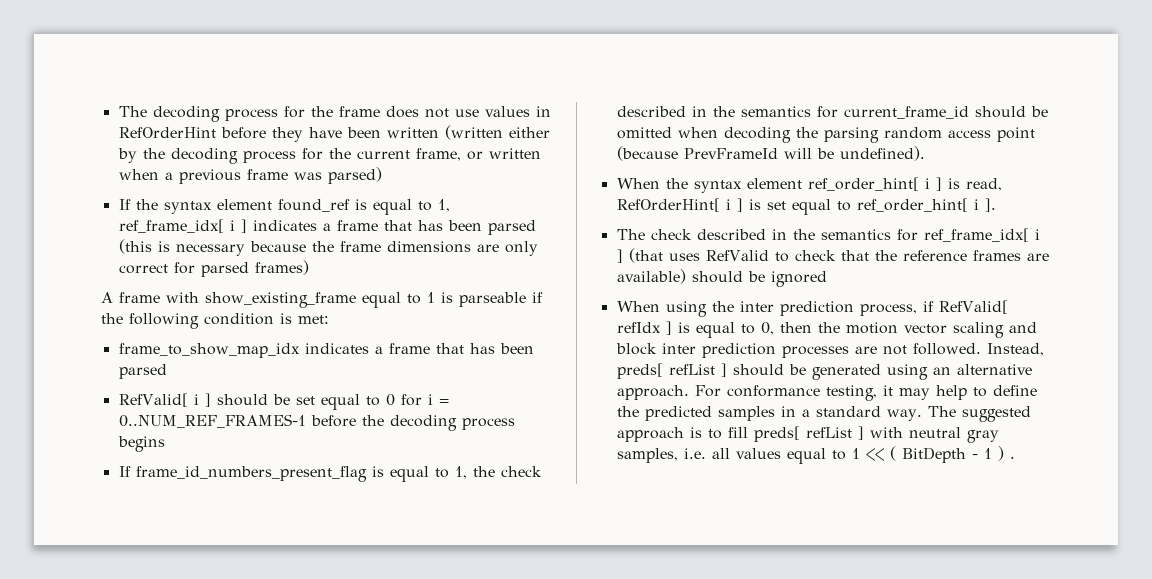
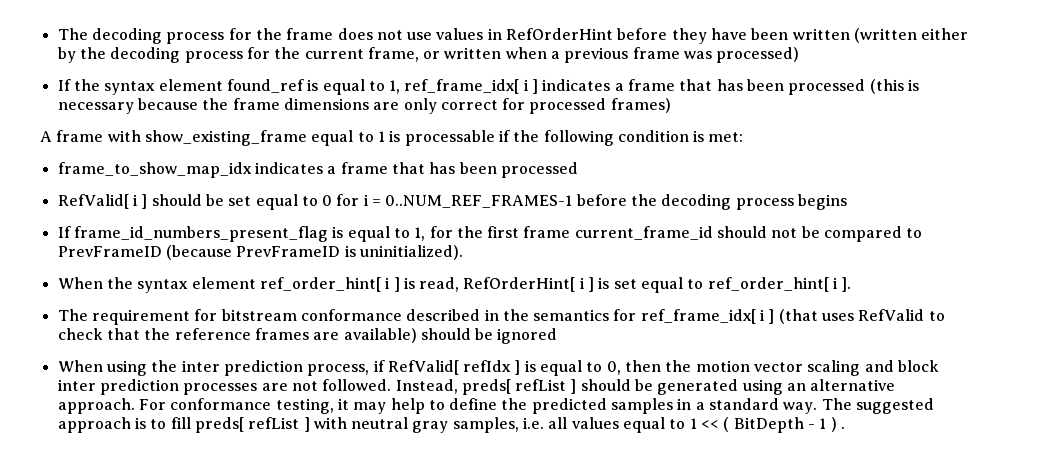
[327,167,382,184] parsed) -> [716,47,800,63] processed)
[487,220,536,235] parsed -> [788,79,866,95] processed
[200,262,249,277] parsed -> [529,98,607,114] processed
[459,292,526,307] parseable -> [404,130,495,146] processable
[118,364,167,379] parsed -> [500,162,578,178] processed
[472,466,542,477] [616,106,1048,119] [616,127,1035,143] [616,146,925,161] the check described in the semantics for current_frame_id should be omitted when decoding the parsing random access point (because PrevFrameId will be undefined). -> [429,226,923,242] [57,245,463,260] for the first frame current_frame_id should not be compared to PrevFrameID (because PrevFrameID is uninitialized).
[650,229,692,240] check -> [91,309,402,325] requirement for bitstream conformance

